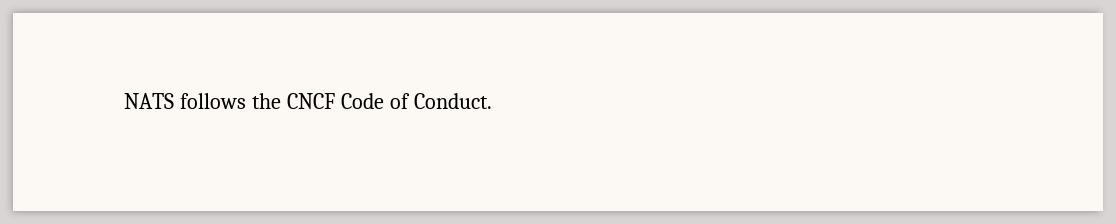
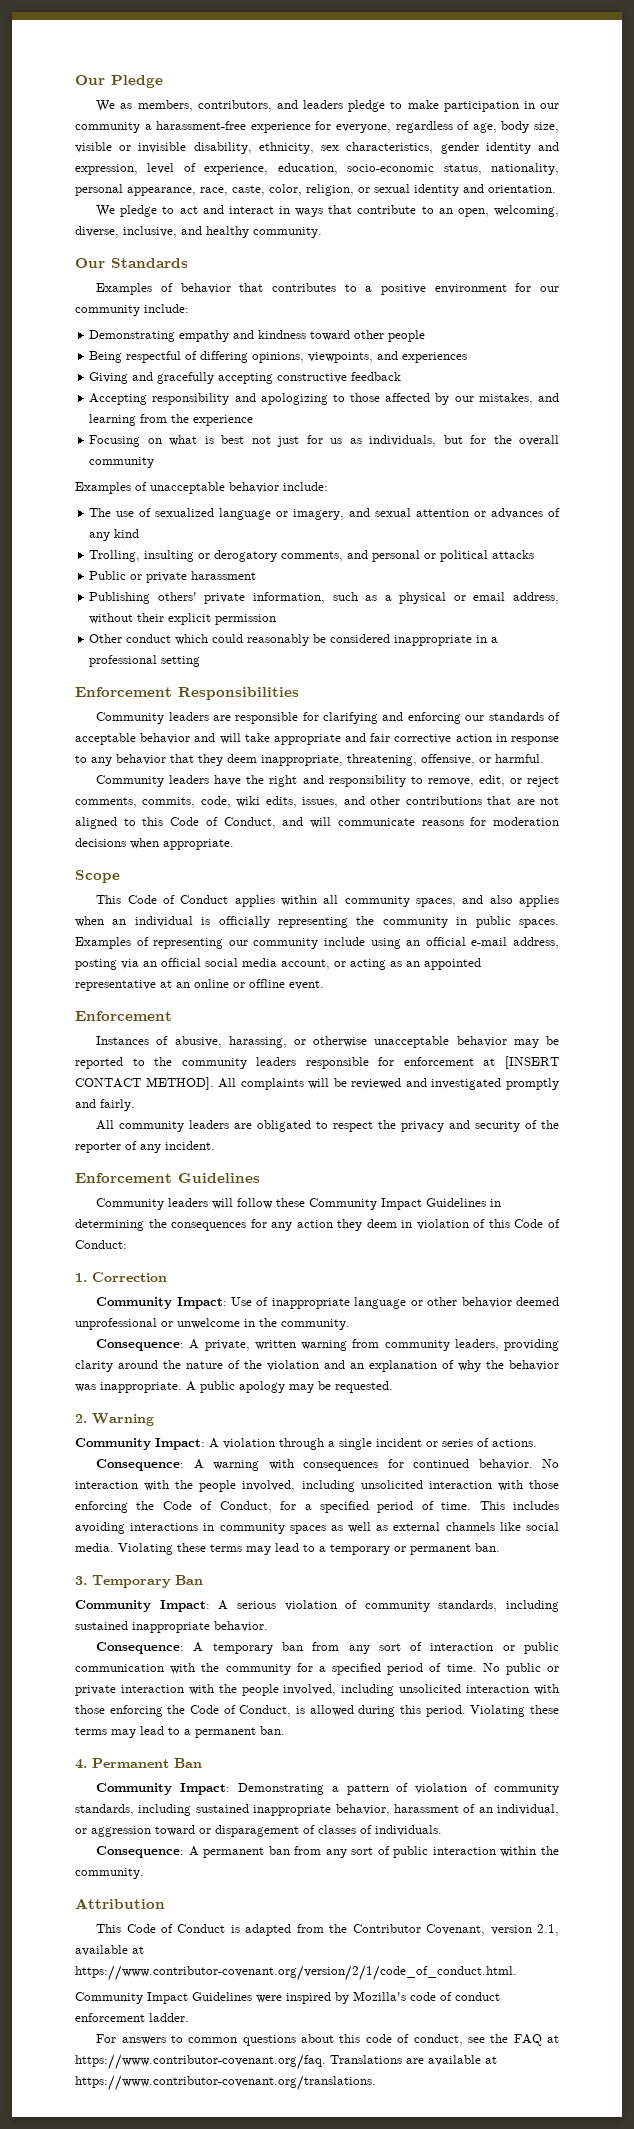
[124,93,492,109] NATS follows the CNCF Code of Conduct. -> [75,75,163,88] [96,100,559,112] [75,121,560,133] [75,142,559,154] [75,163,559,175] [75,184,556,196] [96,205,559,217] [75,226,322,238] [75,258,188,268] [96,283,559,295] [75,304,189,316] [89,330,426,342] [89,351,468,363] [89,372,402,384] [89,393,559,405] [89,414,254,426] [89,435,559,447] [89,457,155,468] [75,482,328,494] [89,508,561,520] [89,529,140,541] [89,550,535,562] [89,571,257,583] [89,592,559,604] [89,613,277,625] [89,634,499,646] [89,655,201,667] [75,687,299,700] [96,712,560,724] [75,733,559,745] [75,754,544,766] [96,775,559,787] [75,796,559,808] [75,817,559,829] [75,838,234,850] [75,870,120,883] [96,895,559,907] [75,916,559,928] [75,937,560,949] [75,958,481,970] [75,979,324,991] [75,1011,172,1021] [96,1036,559,1048] [75,1056,559,1069] [75,1077,559,1090] [75,1099,135,1111] [96,1120,560,1132] [75,1141,215,1153] [75,1173,260,1183] [96,1198,502,1210] [75,1219,561,1231] [75,1240,127,1249] [75,1272,167,1282] [96,1297,559,1309] [75,1318,350,1330] [96,1339,559,1351] [75,1360,559,1372] [75,1381,393,1393] [75,1413,154,1426] [75,1438,537,1450] [96,1459,559,1471] [75,1480,559,1492] [75,1501,559,1513] [75,1522,559,1534] [75,1543,500,1555] [75,1575,203,1588] [75,1600,559,1612] [75,1621,268,1633] [96,1642,560,1654] [75,1663,560,1675] [75,1684,560,1696] [75,1705,559,1717] [75,1726,285,1738] [75,1758,202,1769] [96,1783,559,1795] [75,1804,559,1816] [75,1825,442,1837] [96,1846,560,1858] [75,1868,144,1879] [75,1898,165,1909] [96,1924,559,1936] [75,1945,144,1956] [75,1965,517,1981] [75,1991,500,2004] [75,2013,189,2022] [96,2034,559,2046] [75,2054,497,2070] [75,2075,376,2091] Our Pledge // We as members, contributors, and leaders pledge to make participation in our community a harassment-free experience for everyone, regardless of age, body size, visible or invisible disability, ethnicity, sex characteristics, gender identity and expression, level of experience, education, socio-economic status, nationality, personal appearance, race, caste, color, religion, or sexual identity and orientation. // We pledge to act and interact in ways that contribute to an open, welcoming, diverse, inclusive, and healthy community. // Our Standards // Examples of behavior that contributes to a positive environment for our community include: // Demonstrating empathy and kindness toward other people // Being respectful of differing opinions, viewpoints, and experiences // Giving and gracefully accepting constructive feedback // Accepting responsibility and apologizing to those affected by our mistakes, and learning from the experience // Focusing on what is best not just for us as individuals, but for the overall community // Examples of unacceptable behavior include: // The use of sexualized language or imagery, and sexual attention or advances of any kind // Trolling, insulting or derogatory comments, and personal or political attacks // Public or private harassment // Publishing others' private information, such as a physical or email address, without their explicit permission // Other conduct which could reasonably be considered inappropriate in a professional setting // Enforcement Responsibilities // Community leaders are responsible for clarifying and enforcing our standards of acceptable behavior and will take appropriate and fair corrective action in response to any behavior that they deem inappropriate, threatening, offensive, or harmful. // Community leaders have the right and responsibility to remove, edit, or reject comments, commits, code, wiki edits, issues, and other contributions that are not aligned to this Code of Conduct, and will communicate reasons for moderation decisions when appropriate. // Scope // This Code of Conduct applies within all community spaces, and also applies when an individual is officially representing the community in public spaces. Examples of representing our community include using an official e-mail address, posting via an official social media account, or acting as an appointed representative at an online or offline event. // Enforcement // Instances of abusive, harassing, or otherwise unacceptable behavior may be reported to the community leaders responsible for enforcement at [INSERT CONTACT METHOD]. All complaints will be reviewed and investigated promptly and fairly. // All community leaders are obligated to respect the privacy and security of the reporter of any incident. // Enforcement Guidelines // Community leaders will follow these Community Impact Guidelines in determining the consequences for any action they deem in violation of this Code of Conduct: // 1. Correction // Community Impact: Use of inappropriate language or other behavior deemed unprofessional or unwelcome in the community. // Consequence: A private, written warning from community leaders, providing clarity around the nature of the violation and an explanation of why the behavior was inappropriate. A public apology may be requested. // 2. Warning // Community Impact: A violation through a single incident or series of actions. // Consequence: A warning with consequences for continued behavior. No interaction with the people involved, including unsolicited interaction with those enforcing the Code of Conduct, for a specified period of time. This includes avoiding interactions in community spaces as well as external channels like social media. Violating these terms may lead to a temporary or permanent ban. // 3. Temporary Ban // Community Impact: A serious violation of community standards, including sustained inappropriate behavior. // Consequence: A temporary ban from any sort of interaction or public communication with the community for a specified period of time. No public or private interaction with the people involved, including unsolicited interaction with those enforcing the Code of Conduct, is allowed during this period. Violating these terms may lead to a permanent ban. // 4. Permanent Ban // Community Impact: Demonstrating a pattern of violation of community standards, including sustained inappropriate behavior, harassment of an individual, or aggression toward or disparagement of classes of individuals. // Consequence: A permanent ban from any sort of public interaction within the community. // Attribution // This Code of Conduct is adapted from the Contributor Covenant, version 2.1, available at https://www.contributor-covenant.org/version/2/1/code_of_conduct.html. // Community Impact Guidelines were inspired by Mozilla's code of conduct enforcement ladder. // For answers to common questions about this code of conduct, see the FAQ at https://www.contributor-covenant.org/faq. Translations are available at https://www.contributor-covenant.org/translations.

